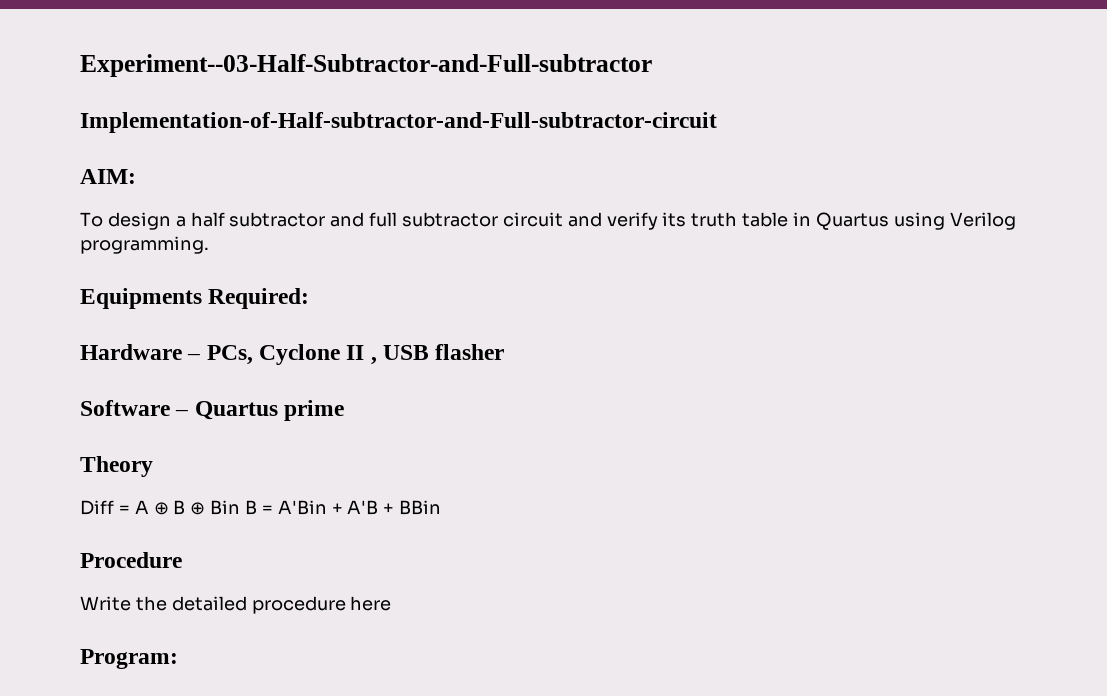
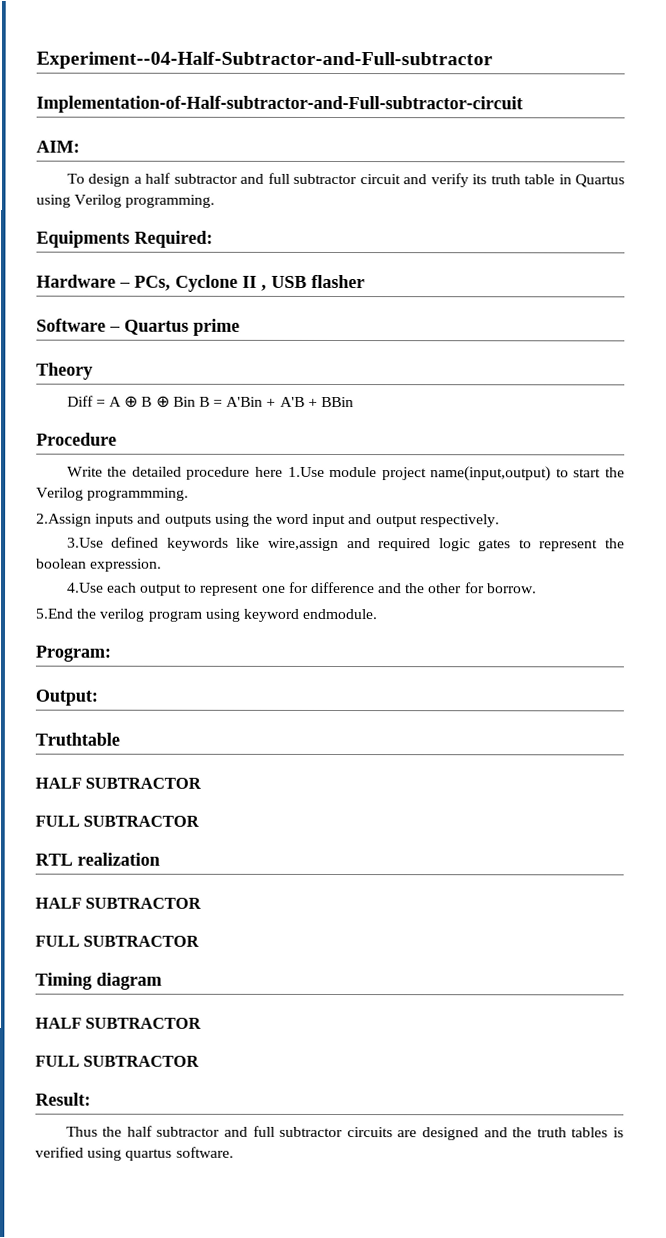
[80,54,652,77] Experiment--03-Half-Subtractor-and-Full-subtractor -> [36,51,493,70] Experiment--04-Half-Subtractor-and-Full-subtractor
[80,649,178,669] // Program: -> [287,466,625,482] [36,487,190,501] [36,513,500,528] [66,536,625,552] [36,558,163,572] [66,581,537,596] [36,608,379,622] [35,645,111,662] [35,689,98,706] [35,732,120,746] [35,777,203,789] [35,815,201,827] [35,852,160,866] [35,897,203,909] [35,935,201,947] [35,972,162,990] [35,1017,203,1029] [35,1055,201,1067] [35,1092,91,1106] [65,1125,624,1141] [35,1146,234,1161] 1.Use module project name(input,output) to start the Verilog programmming. // 2.Assign inputs and outputs using the word input and output respectively. // 3.Use defined keywords like wire,assign and required logic gates to represent the boolean expression. // 4.Use each output to represent one for difference and the other for borrow. // 5.End the verilog program using keyword endmodule. // Program: // Output: // Truthtable // HALF SUBTRACTOR // FULL SUBTRACTOR // RTL realization // HALF SUBTRACTOR // FULL SUBTRACTOR // Timing diagram // HALF SUBTRACTOR // FULL SUBTRACTOR // Result: // Thus the half subtractor and full subtractor circuits are designed and the truth tables is verified using quartus software.

